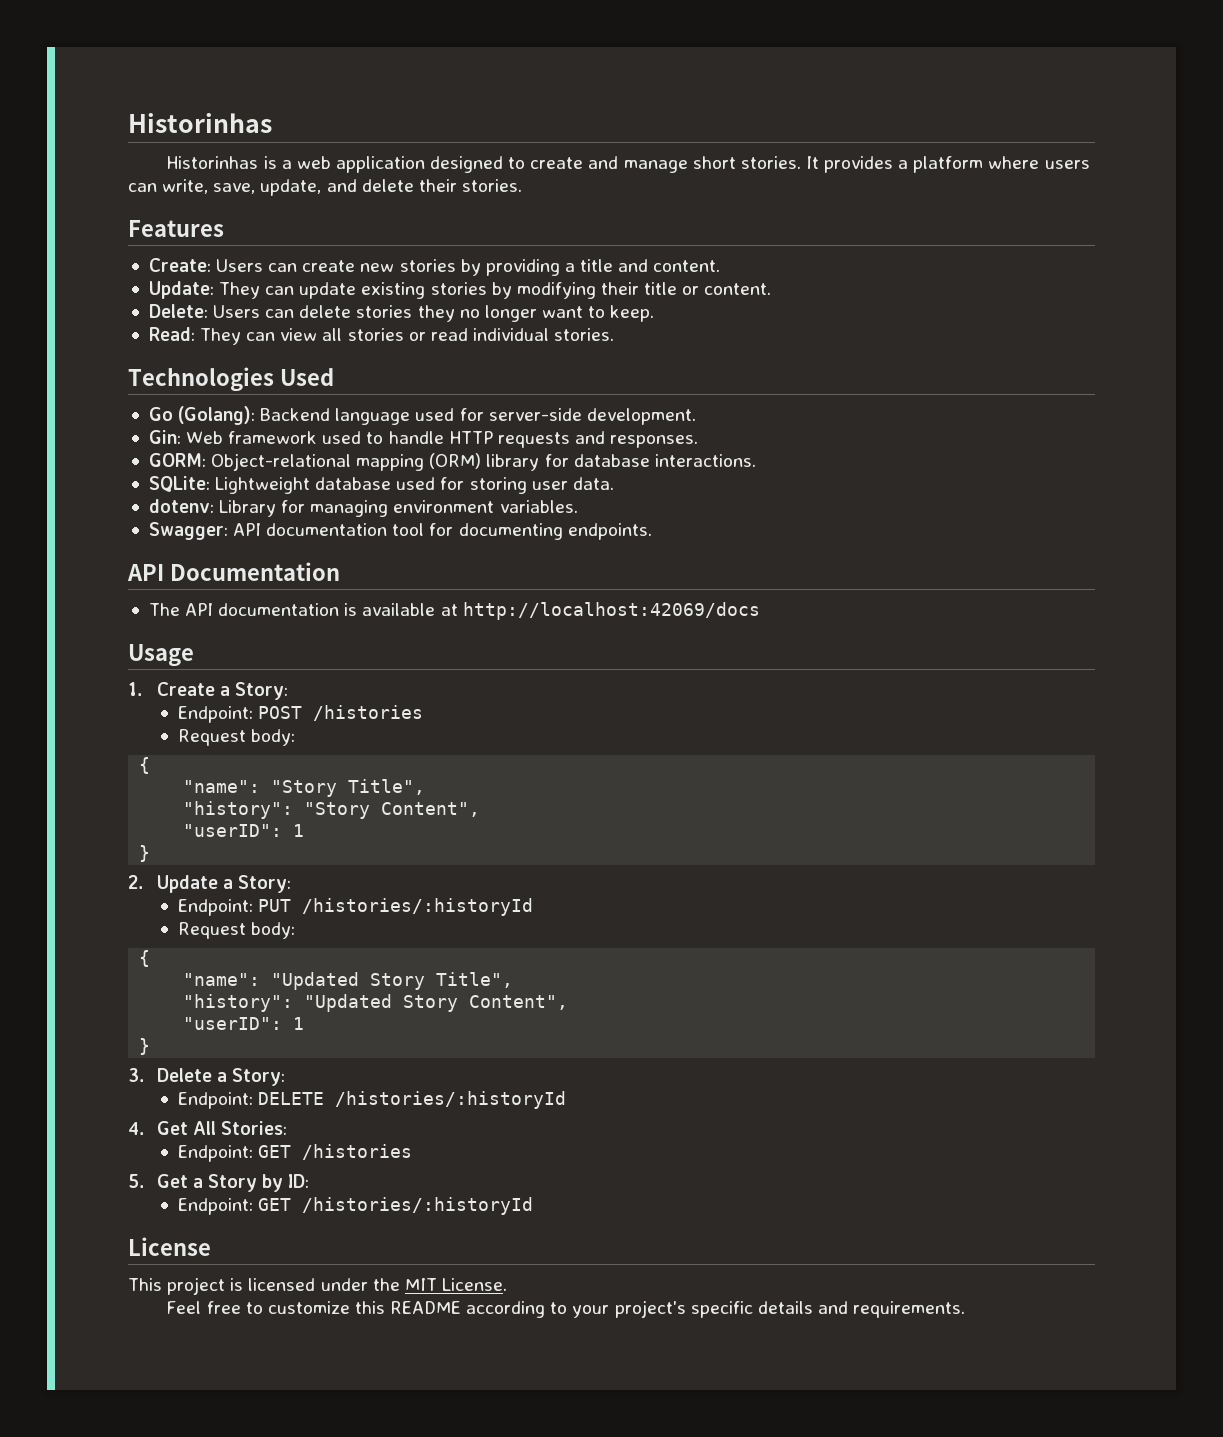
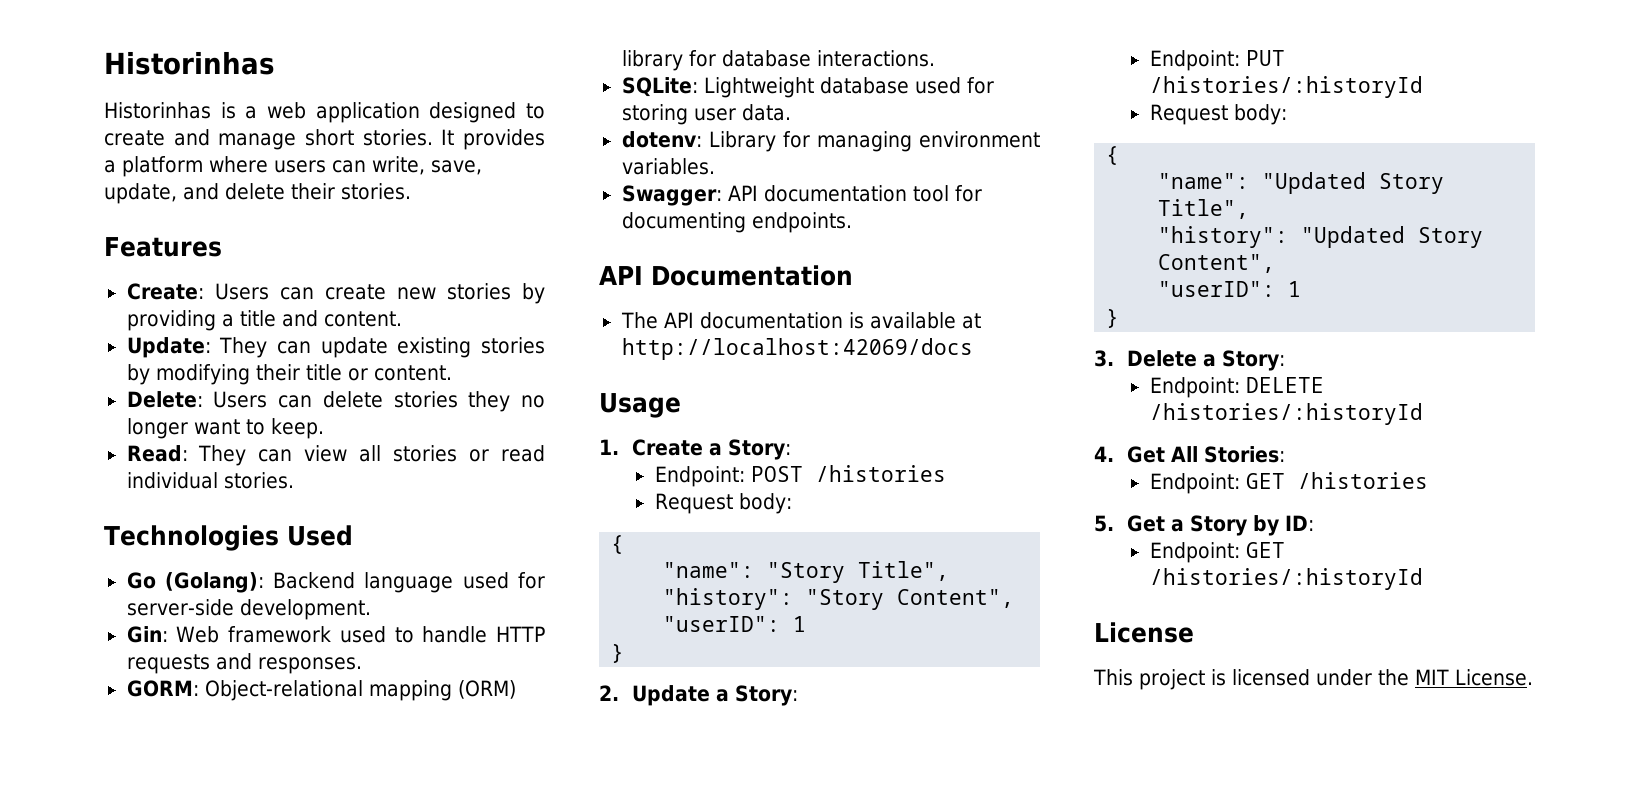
[166,1300,966,1318] // Feel free to customize this README according to your project's specific details and requirements. -> (1533, 677) none

